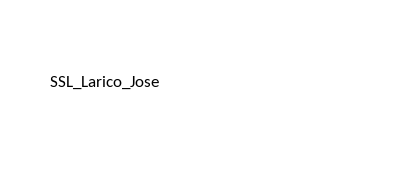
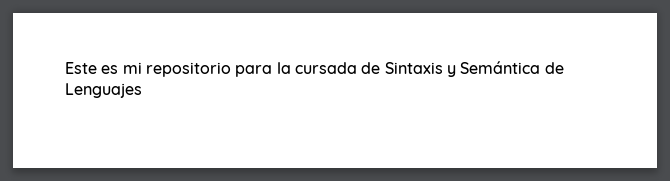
[50,76,159,90] SSL_Larico_Jose -> [65,61,564,77] [65,83,142,98] Este es mi repositorio para la cursada de Sintaxis y Semántica de Lenguajes

